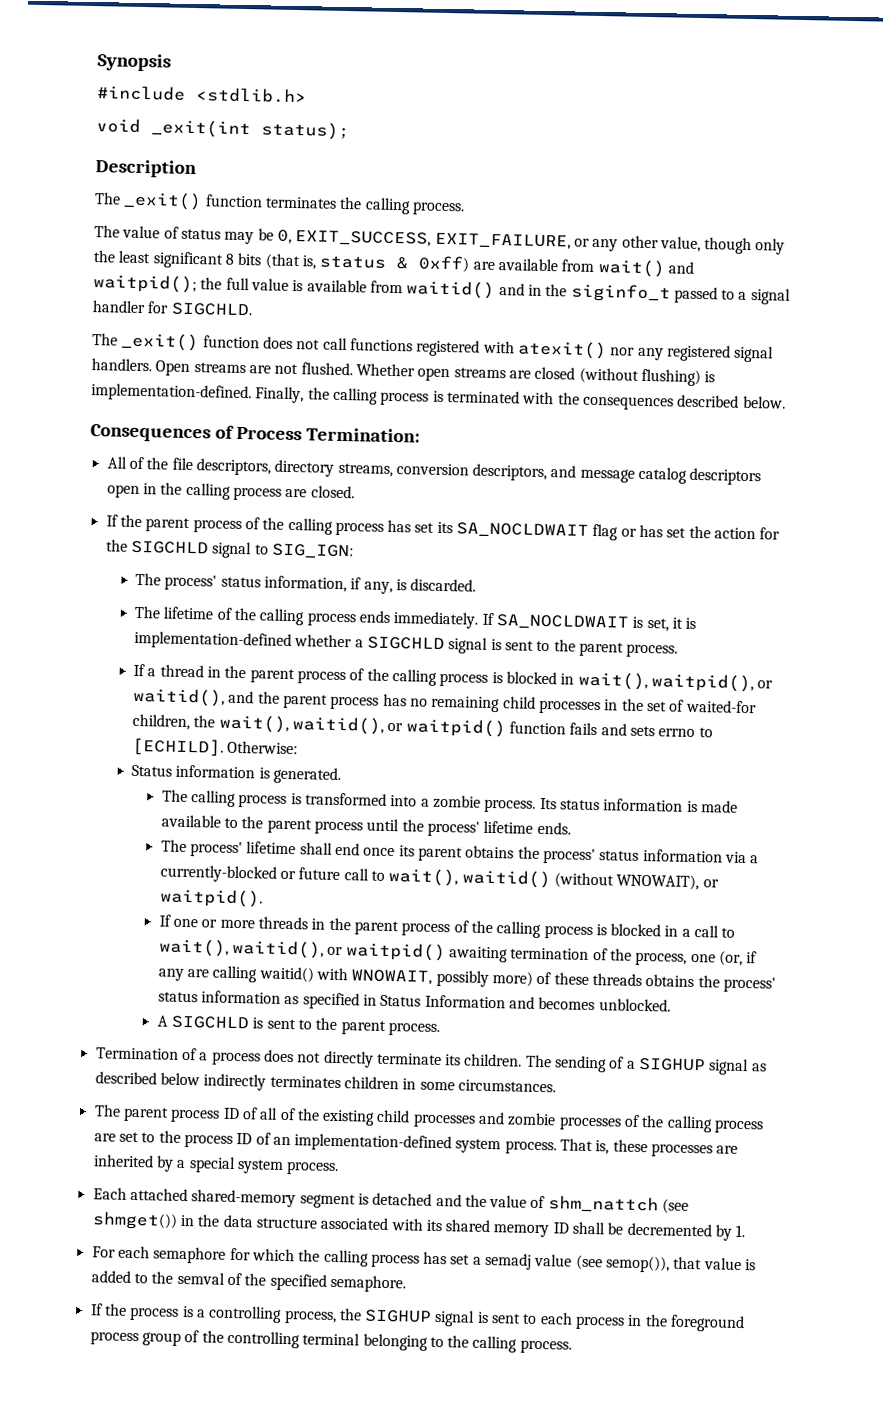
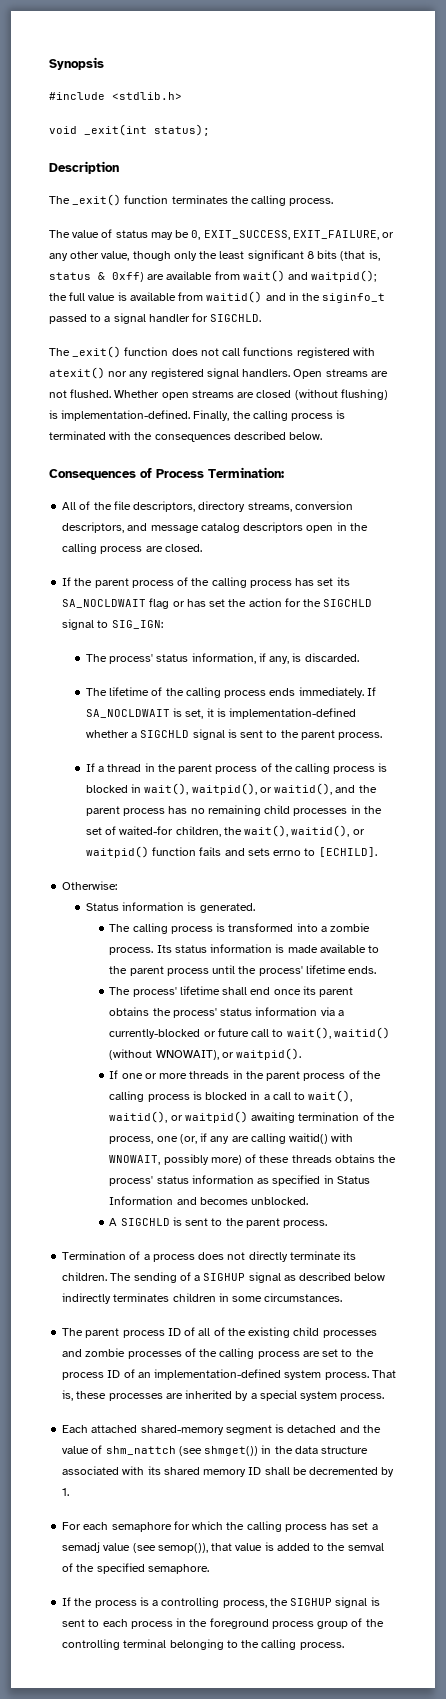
(225, 747) none -> (377, 852) //

